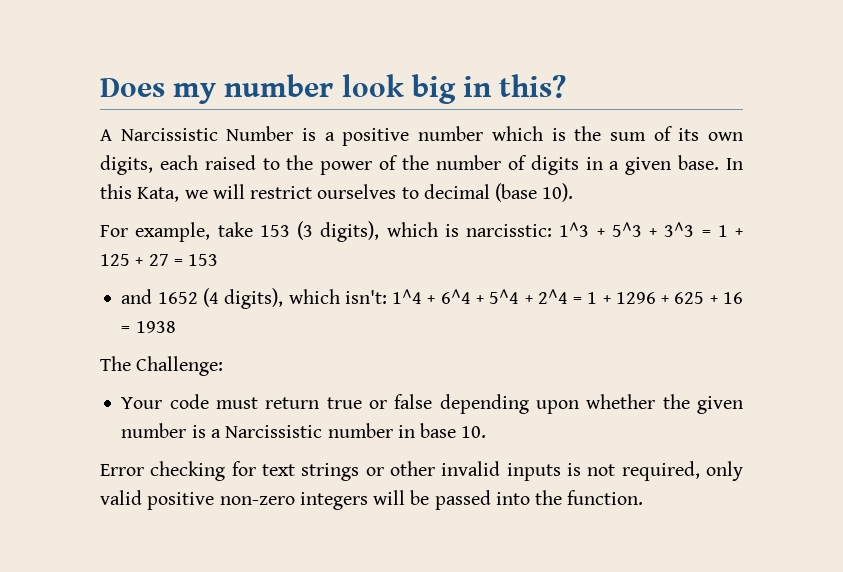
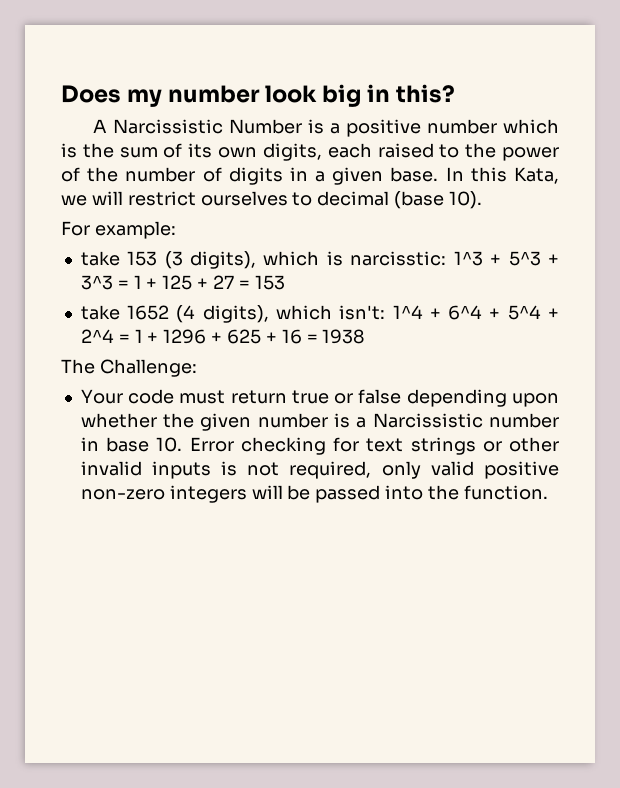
[135,222,211,242] example, -> [94,221,176,239] example: //
[121,289,153,304] and -> [80,305,120,320] take
(487, 432) // -> (183, 444) none

